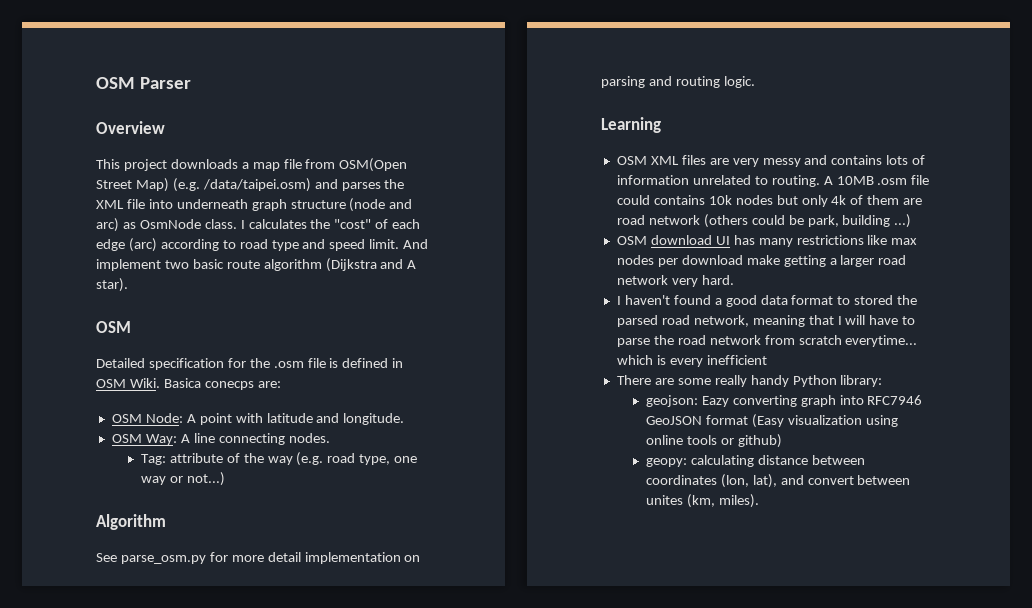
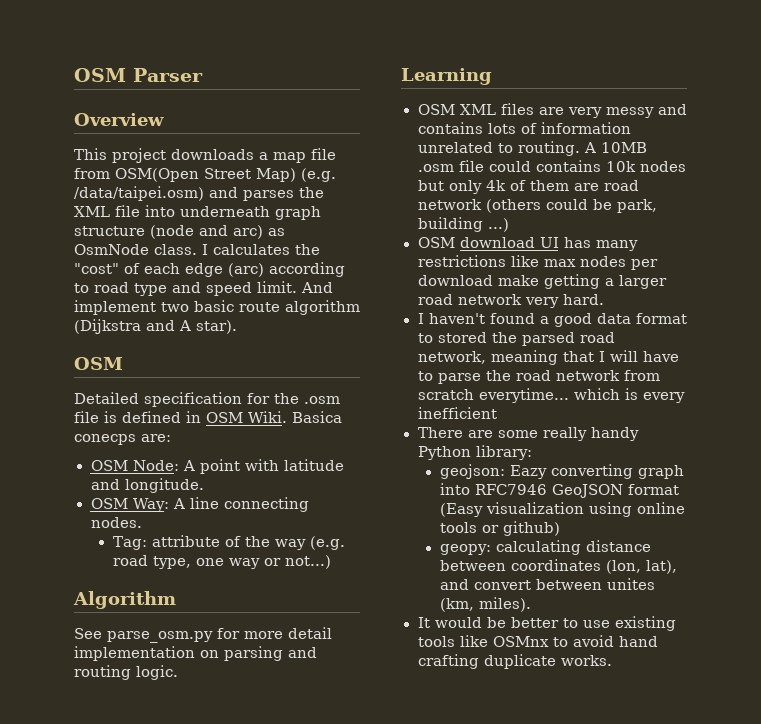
(759, 501) none -> [417,616,676,631] [417,635,658,647] [417,654,612,669] // It would be better to use existing tools like OSMnx to avoid hand crafting duplicate works.

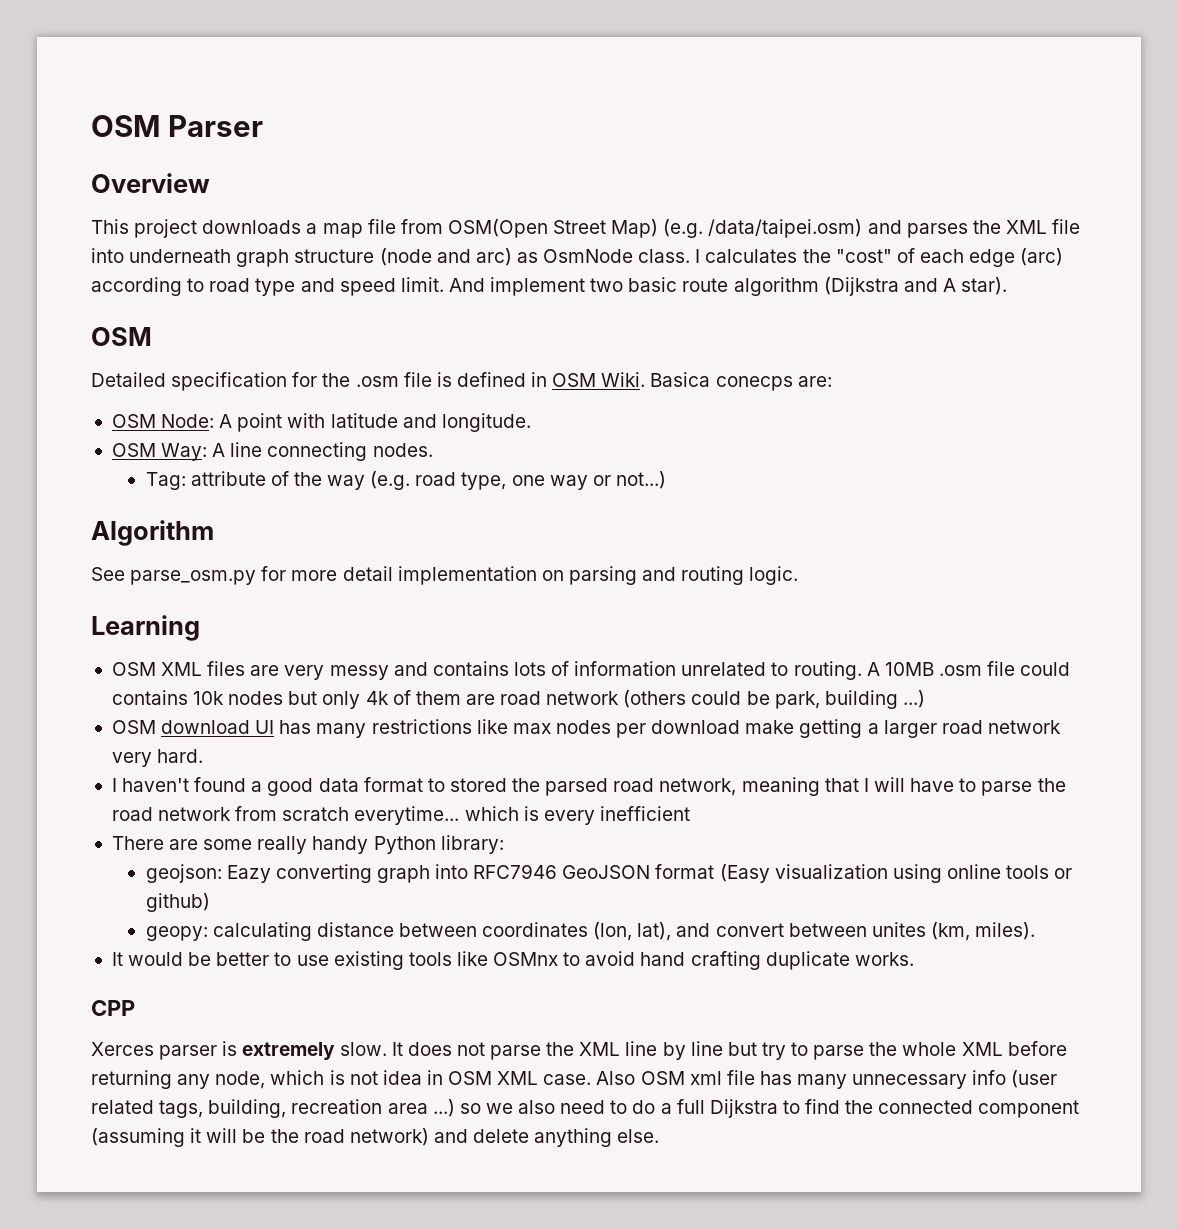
(612, 660) none -> [91,1000,135,1016] [91,1041,1067,1060] [91,1070,1058,1089] [91,1099,1080,1118] [91,1128,660,1147] // CPP // Xerces parser is extremely slow. It does not parse the XML line by line but try to parse the whole XML before returning any node, which is not idea in OSM XML case. Also OSM xml file has many unnecessary info (user related tags, building, recreation area ...) so we also need to do a full Dijkstra to find the connected component (assuming it will be the road network) and delete anything else.

